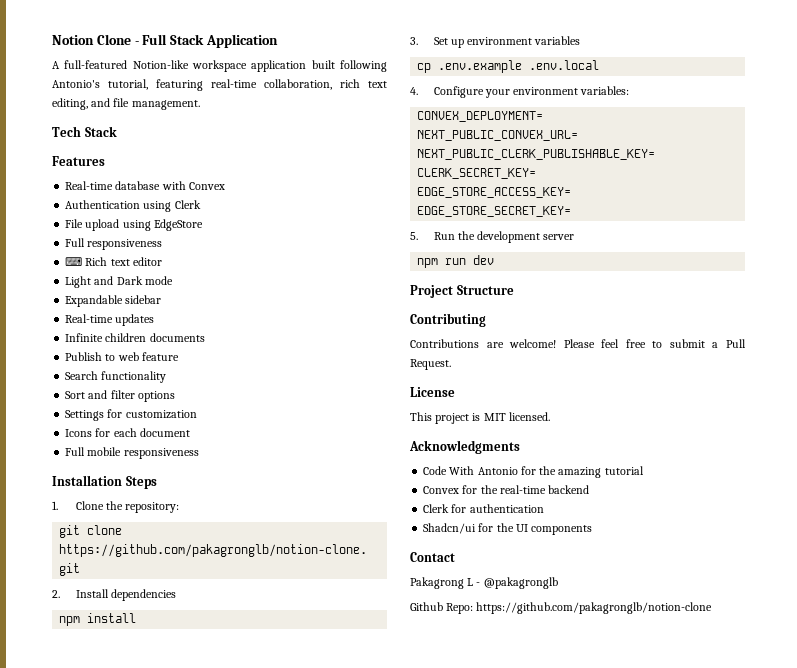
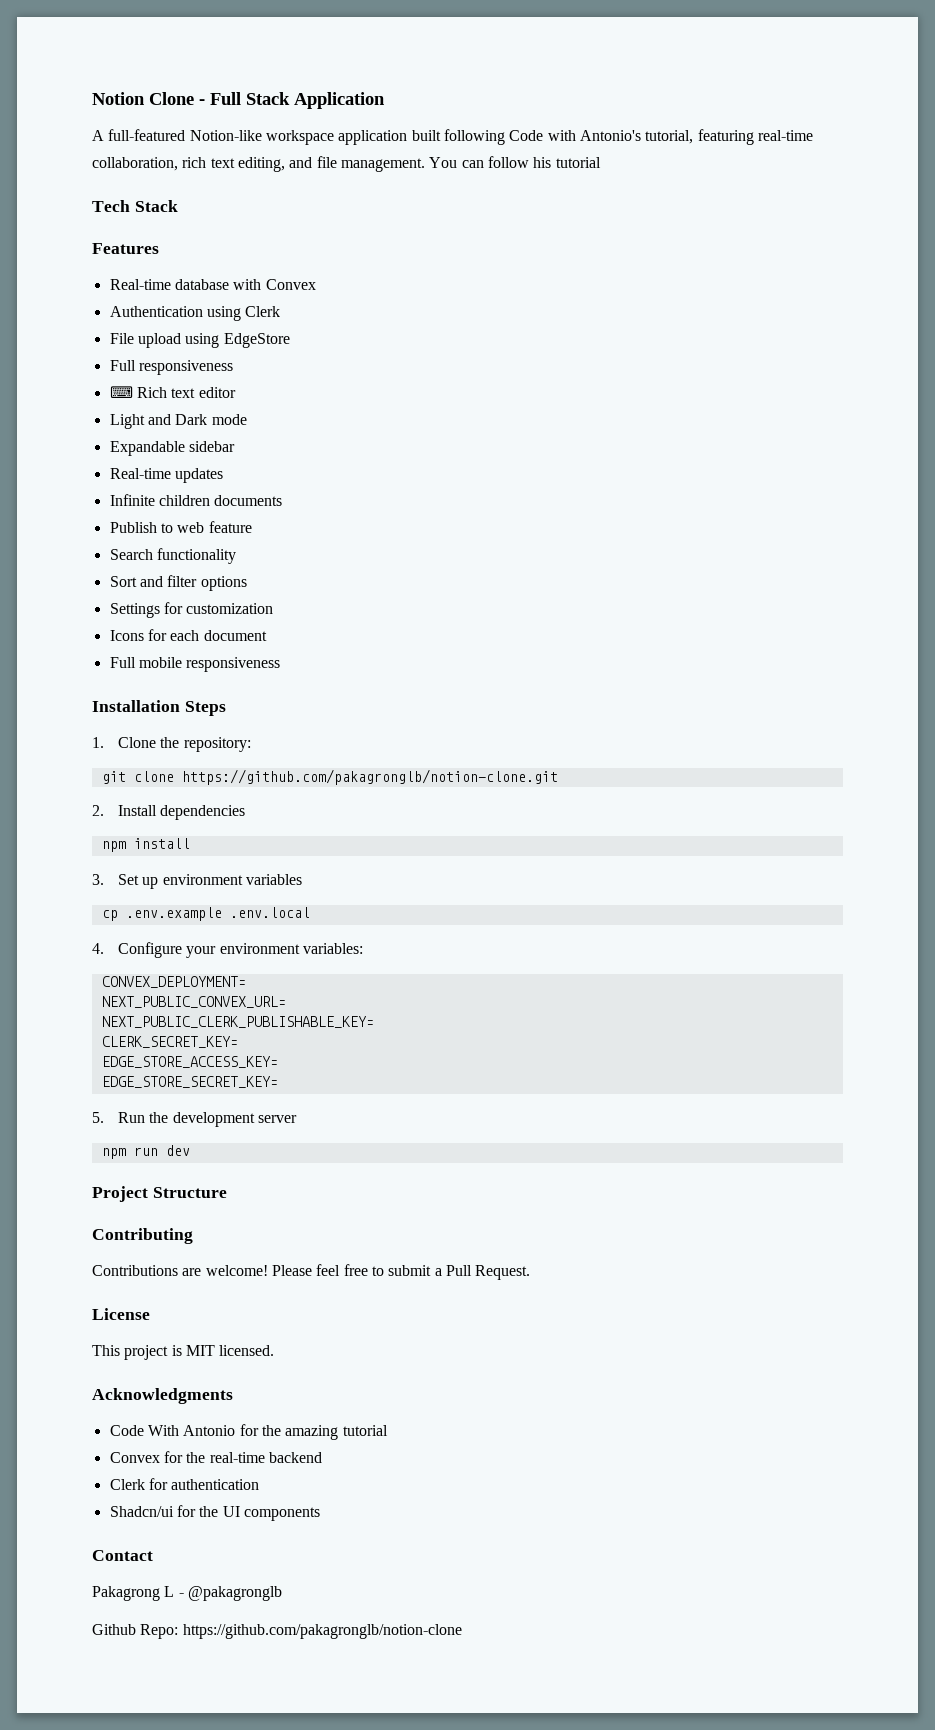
(387, 66) none -> [509,130,576,141] Code with
(200, 105) none -> [429,156,601,168] You can follow his tutorial

